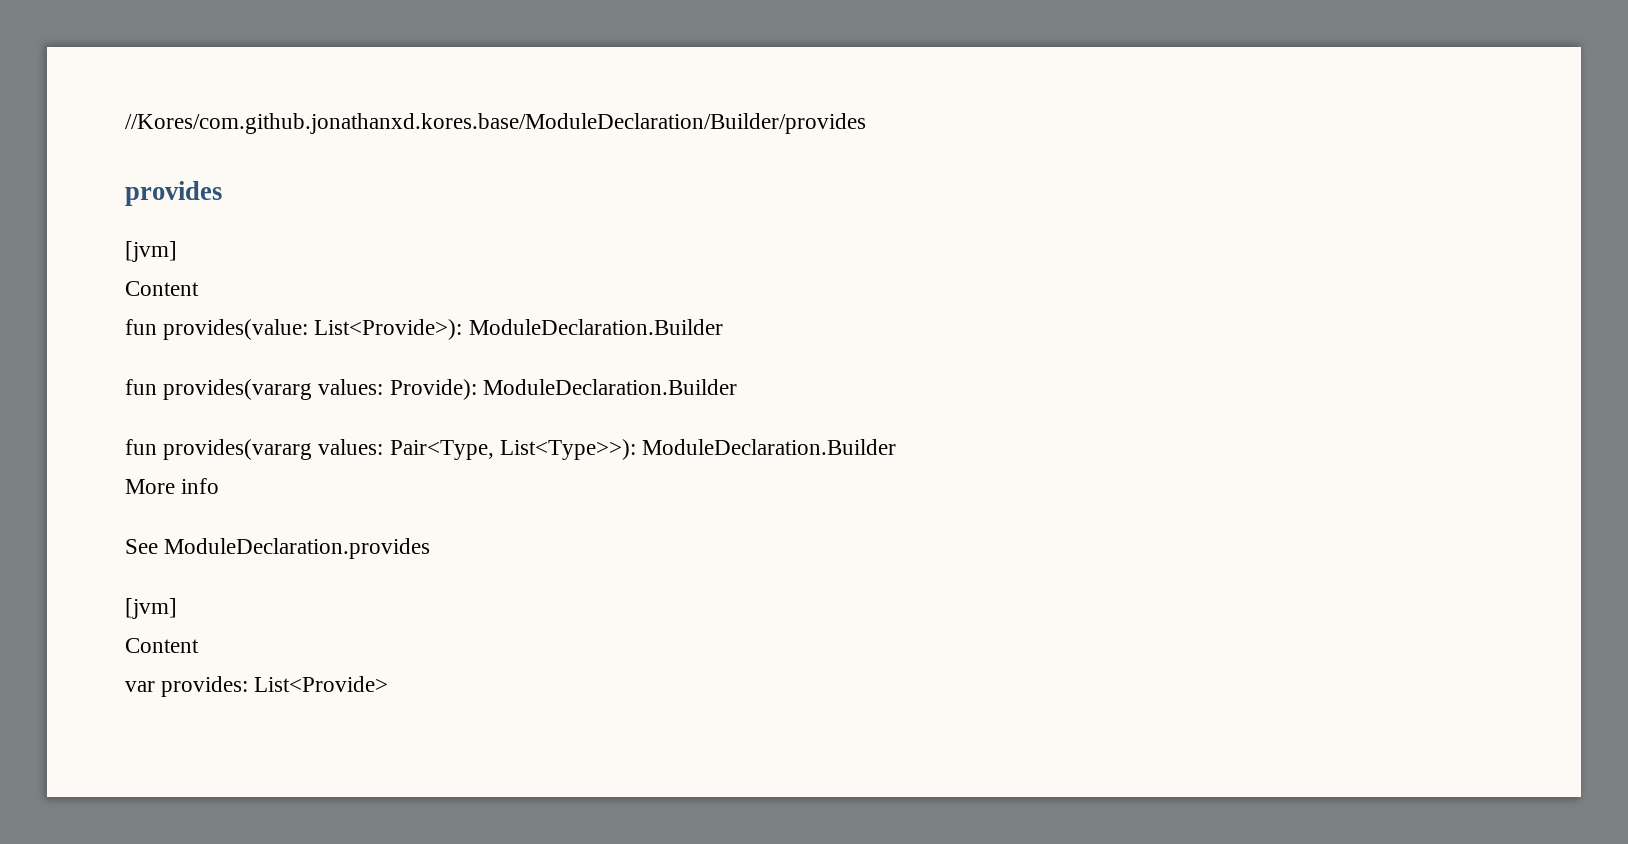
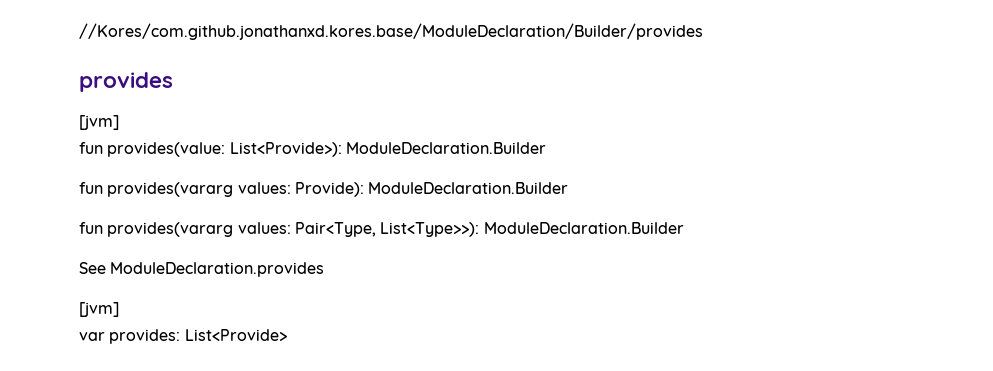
[125,281,199,296] // Content -> (119, 122) none
[125,478,220,494] // More info -> (684, 228) none
[125,638,199,653] // Content -> (119, 309) none

